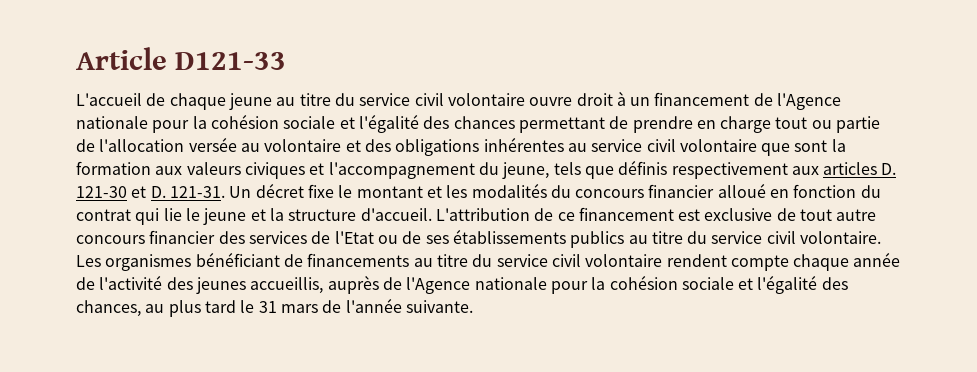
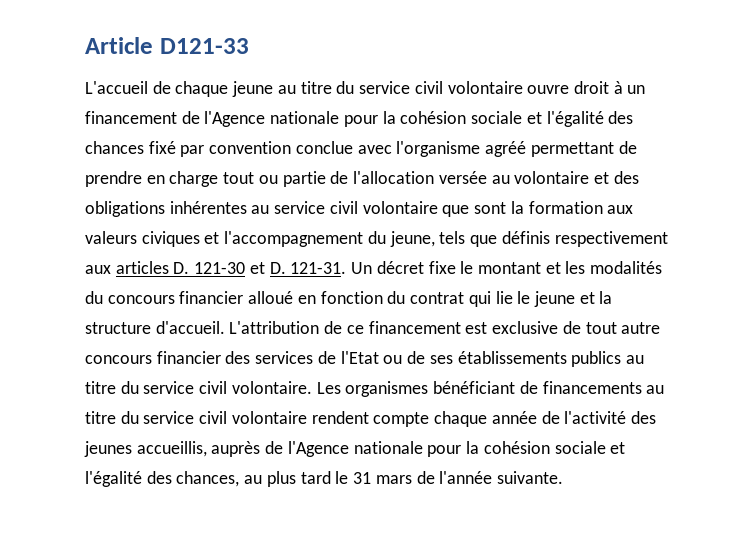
(515, 122) none -> [148,141,527,157] fixé par convention conclue avec l'organisme agréé

